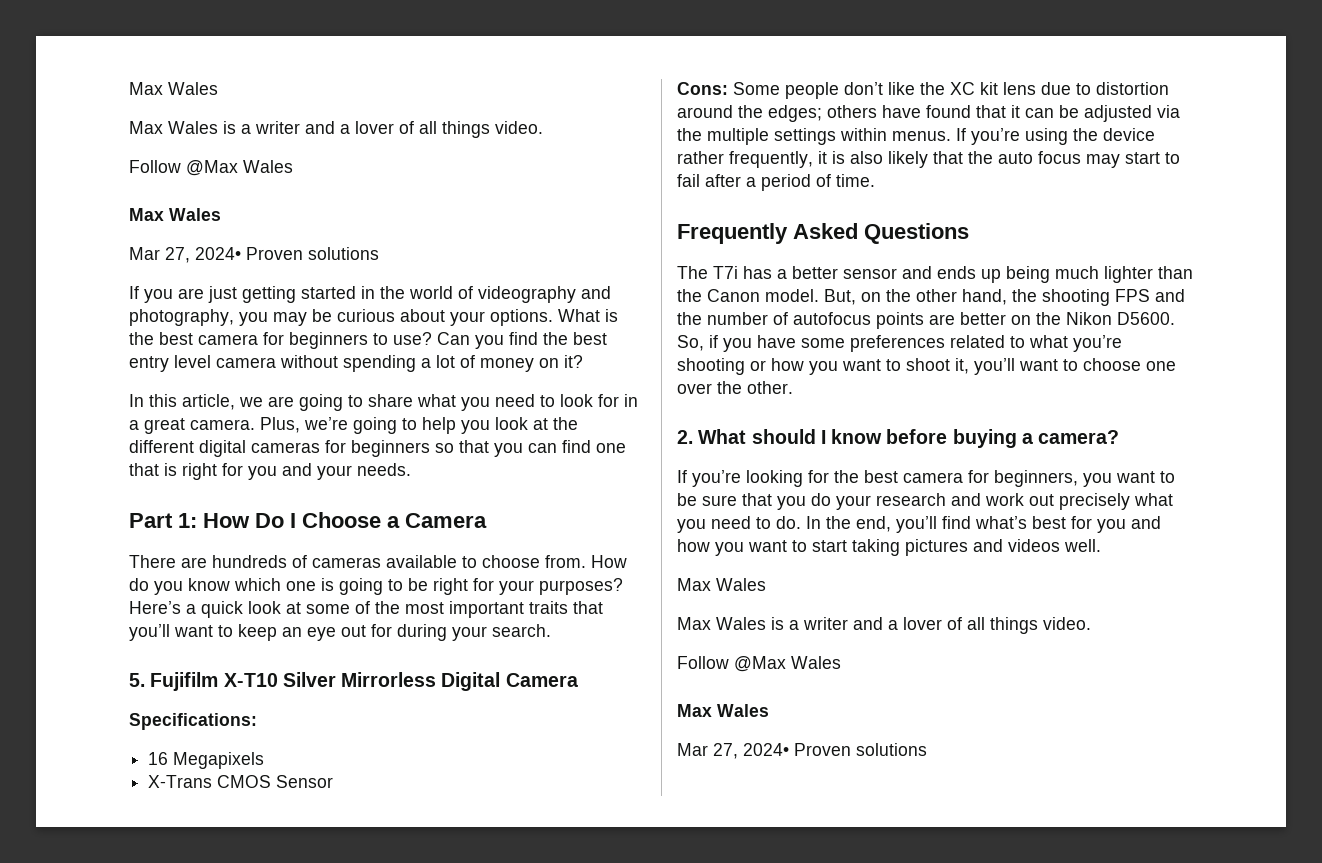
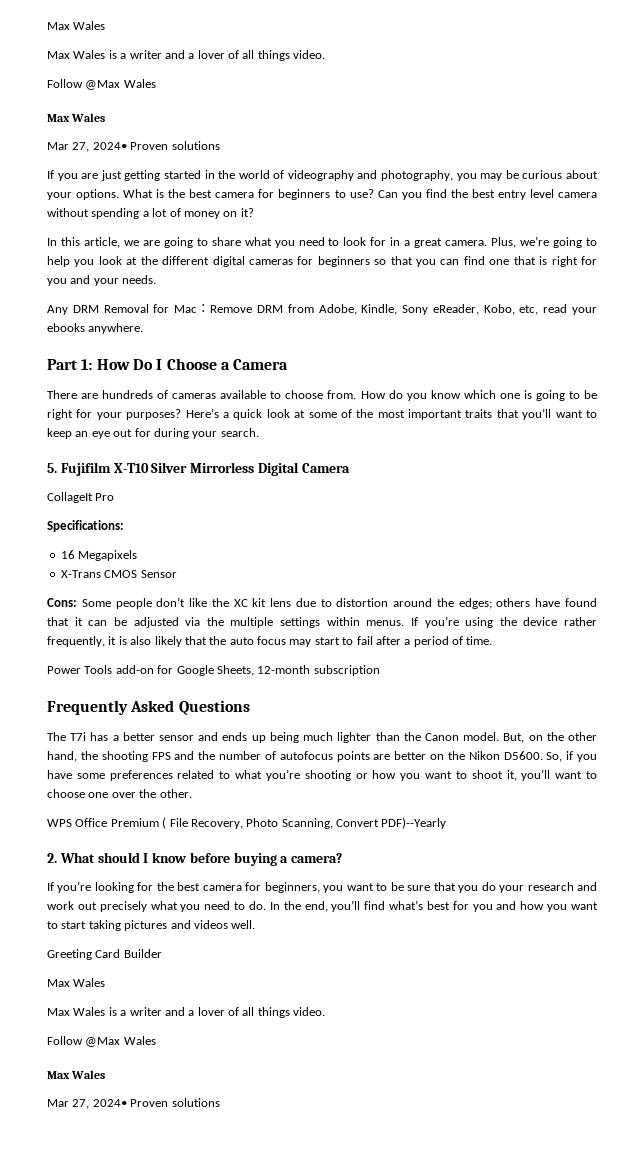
(411, 469) none -> [47,304,597,315] [47,323,144,334] // Any DRM Removal for Mac：Remove DRM from Adobe, Kindle, Sony eReader, Kobo, etc, read your ebooks anywhere.
(578, 680) none -> [47,492,115,503] // CollageIt Pro
(875, 180) none -> [47,665,380,676] // Power Tools add-on for Google Sheets, 12-month subscription
(793, 387) none -> [47,817,447,829] // WPS Office Premium ( File Recovery, Photo Scanning, Convert PDF)--Yearly
(1101, 545) none -> [47,949,162,960] // Greeting Card Builder

